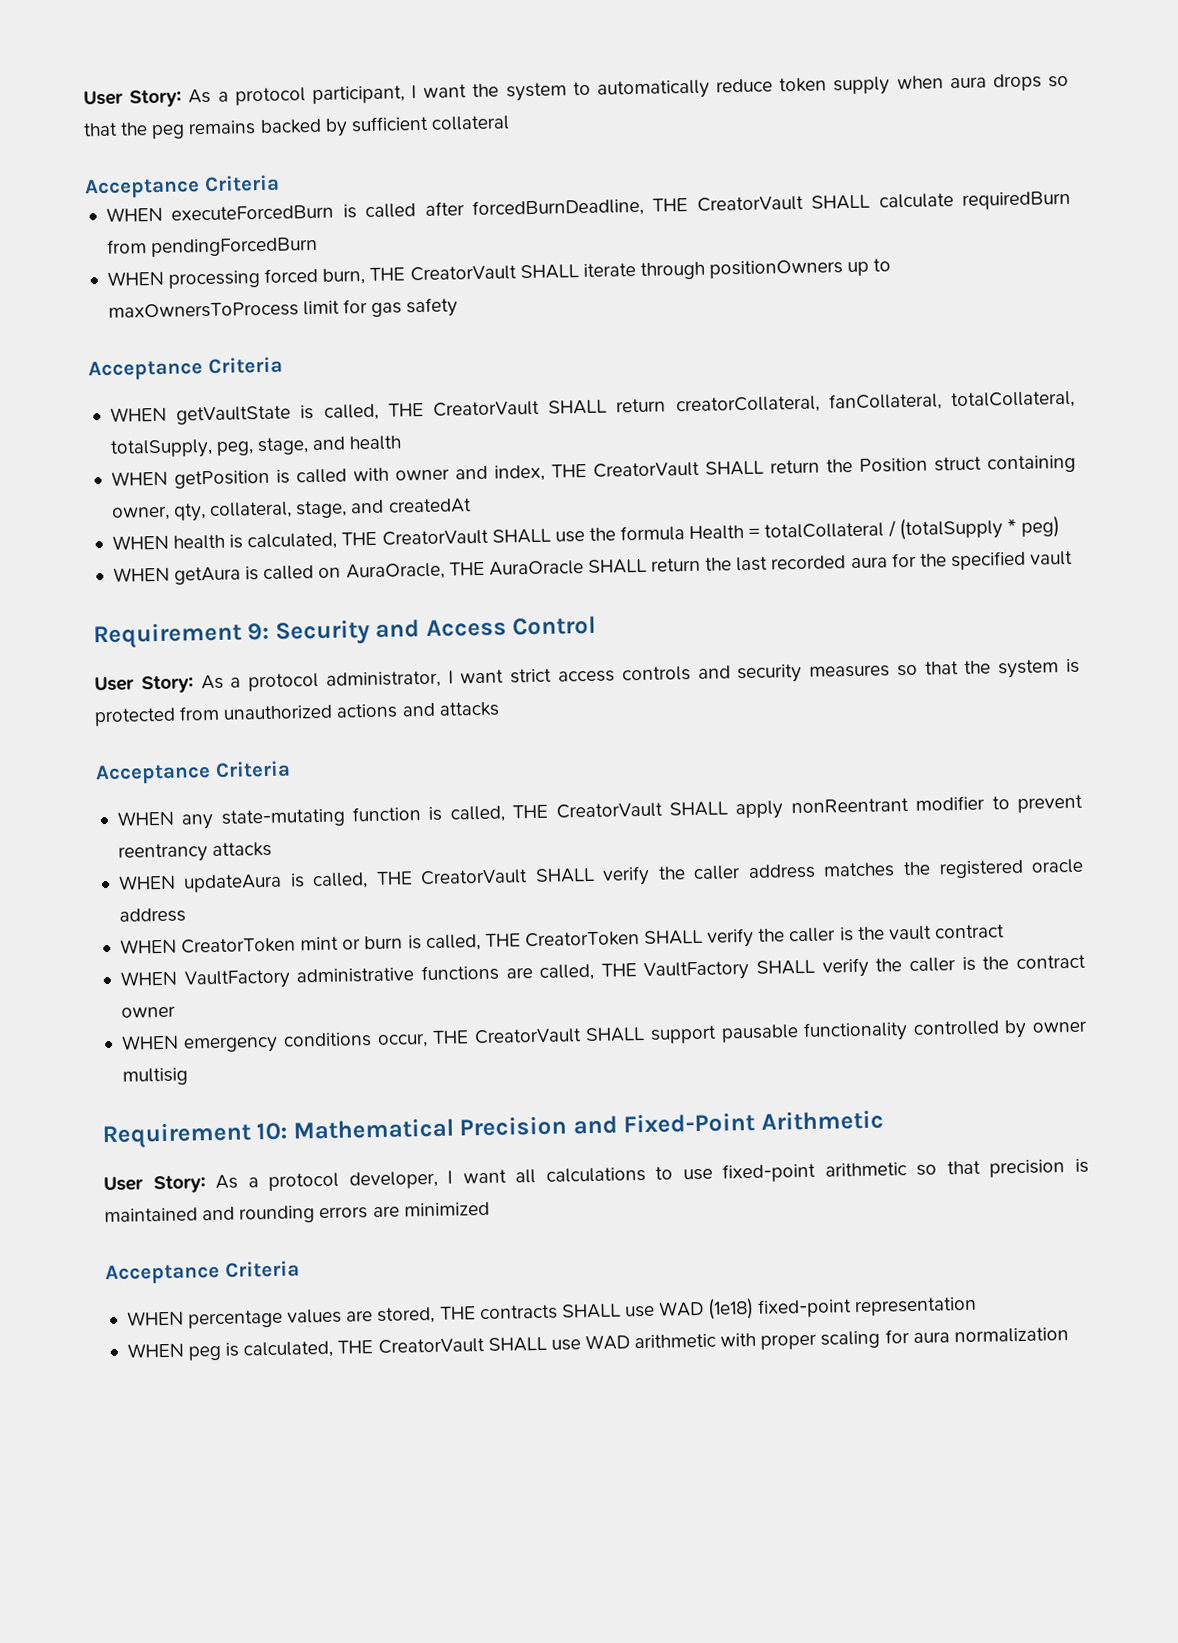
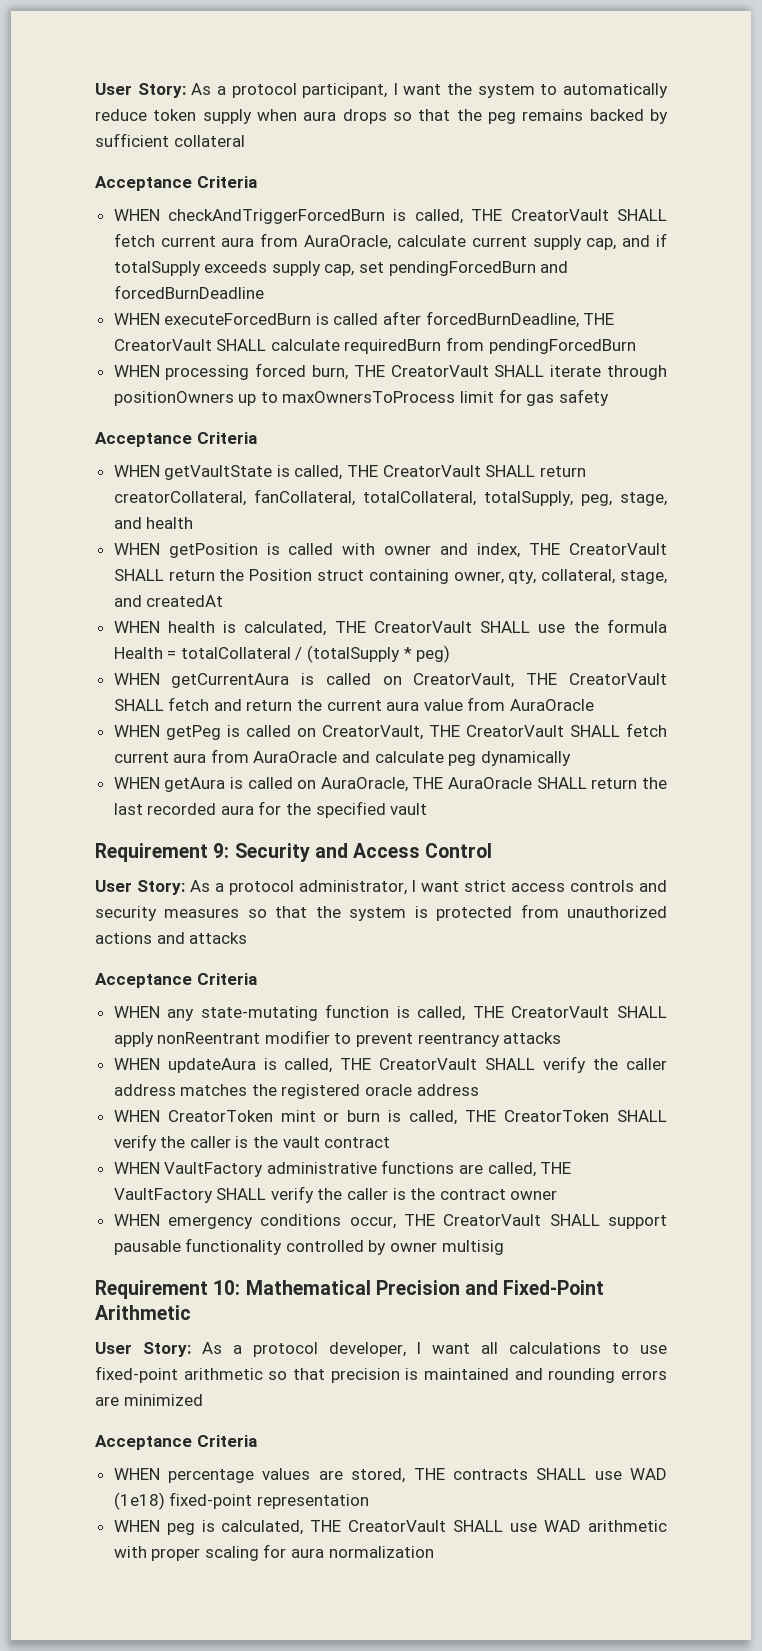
(280, 183) none -> [113,209,667,224] [113,233,667,250] [113,261,569,276] [113,285,264,299] // WHEN checkAndTriggerForcedBurn is called, THE CreatorVault SHALL fetch current aura from AuraOracle, calculate current supply cap, and if totalSupply exceeds supply cap, set pendingForcedBurn and forcedBurnDeadline
(1060, 527) none -> [113,673,667,688] [113,697,595,711] [113,723,667,740] [113,749,571,766] // WHEN getCurrentAura is called on CreatorVault, THE CreatorVault SHALL fetch and return the current aura value from AuraOracle // WHEN getPeg is called on CreatorVault, THE CreatorVault SHALL fetch current aura from AuraOracle and calculate peg dynamically

